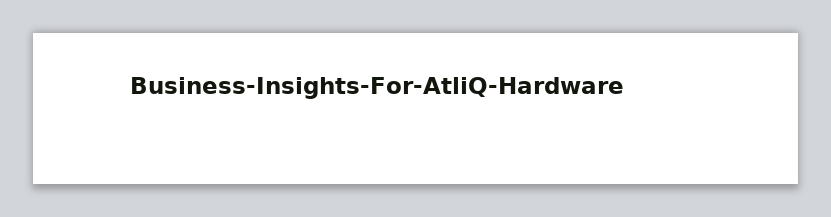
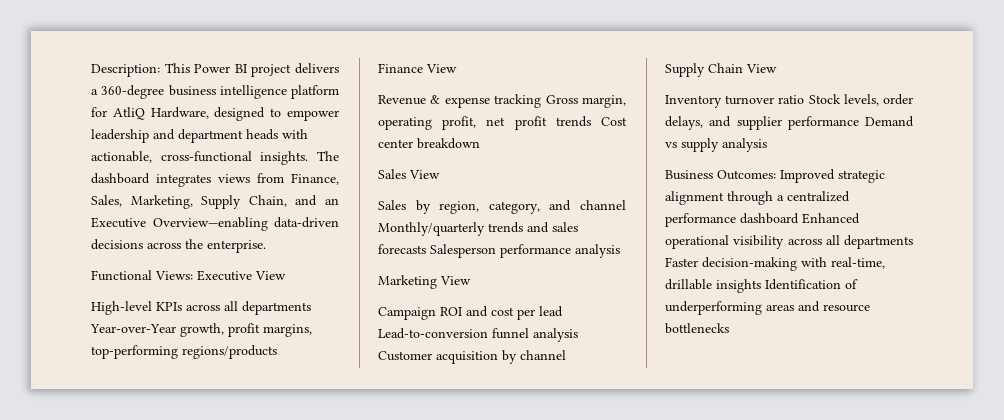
[130,77,624,99] Business-Insights-For-AtliQ-Hardware -> [91,63,339,77] [91,85,339,99] [91,107,339,121] [91,129,308,143] [91,151,339,165] [91,173,339,187] [91,195,339,209] [91,217,339,231] [91,239,266,253] [91,270,286,281] [91,301,311,315] [90,323,312,337] [91,345,277,359] [378,63,457,73] [378,94,626,108] [378,116,627,130] [378,138,480,149] [378,169,440,179] [378,200,626,214] [378,222,578,236] [378,244,620,258] [378,275,471,289] [378,306,563,320] [378,328,578,342] [378,350,566,364] [665,63,777,77] [665,94,913,108] [665,116,914,130] [665,138,767,152] [665,169,885,183] [665,191,850,205] [665,213,860,227] [665,235,913,249] [665,257,885,271] [665,279,858,293] [665,301,870,315] [665,323,729,334] Description: This Power BI project delivers a 360-degree business intelligence platform for AtliQ Hardware, designed to empower leadership and department heads with actionable, cross-functional insights. The dashboard integrates views from Finance, Sales, Marketing, Supply Chain, and an Executive Overview—enabling data-driven decisions across the enterprise. // Functional Views: Executive View // High-level KPIs across all departments Year-over-Year growth, profit margins, top-performing regions/products // Finance View // Revenue & expense tracking Gross margin, operating profit, net profit trends Cost center breakdown // Sales View // Sales by region, category, and channel Monthly/quarterly trends and sales forecasts Salesperson performance analysis // Marketing View // Campaign ROI and cost per lead Lead-to-conversion funnel analysis Customer acquisition by channel // Supply Chain View // Inventory turnover ratio Stock levels, order delays, and supplier performance Demand vs supply analysis // Business Outcomes: Improved strategic alignment through a centralized performance dashboard Enhanced operational visibility across all departments Faster decision-making with real-time, drillable insights Identification of underperforming areas and resource bottlenecks

